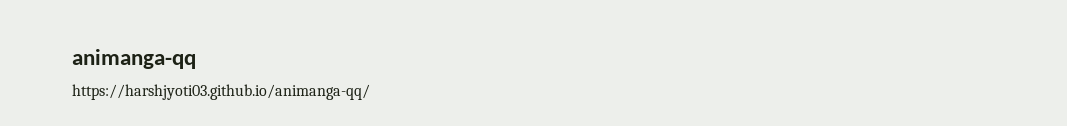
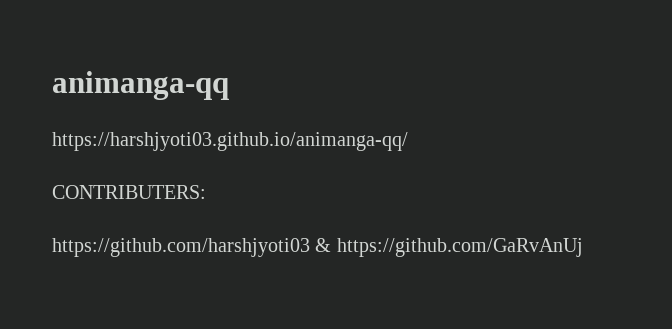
(370, 92) none -> [52,185,206,199] [52,238,583,257] // CONTRIBUTERS: // https://github.com/harshjyoti03 & https://github.com/GaRvAnUj

